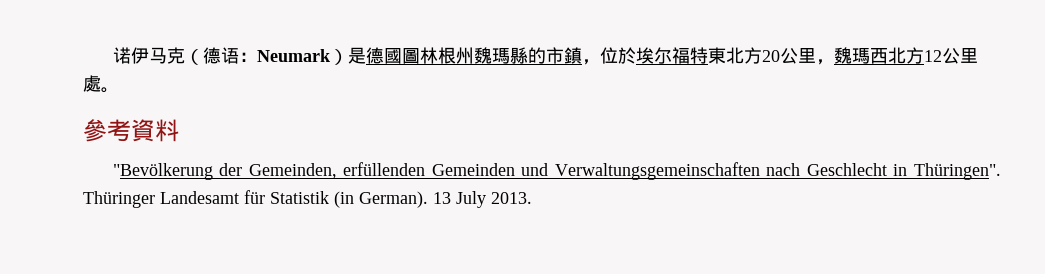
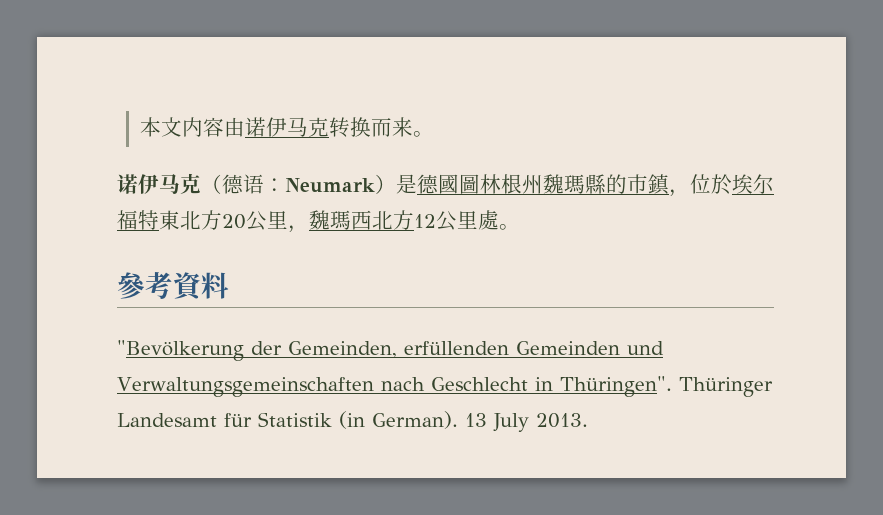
(112, 55) none -> [140,117,435,138] 本文内容由诺伊马克转换而来。 //

